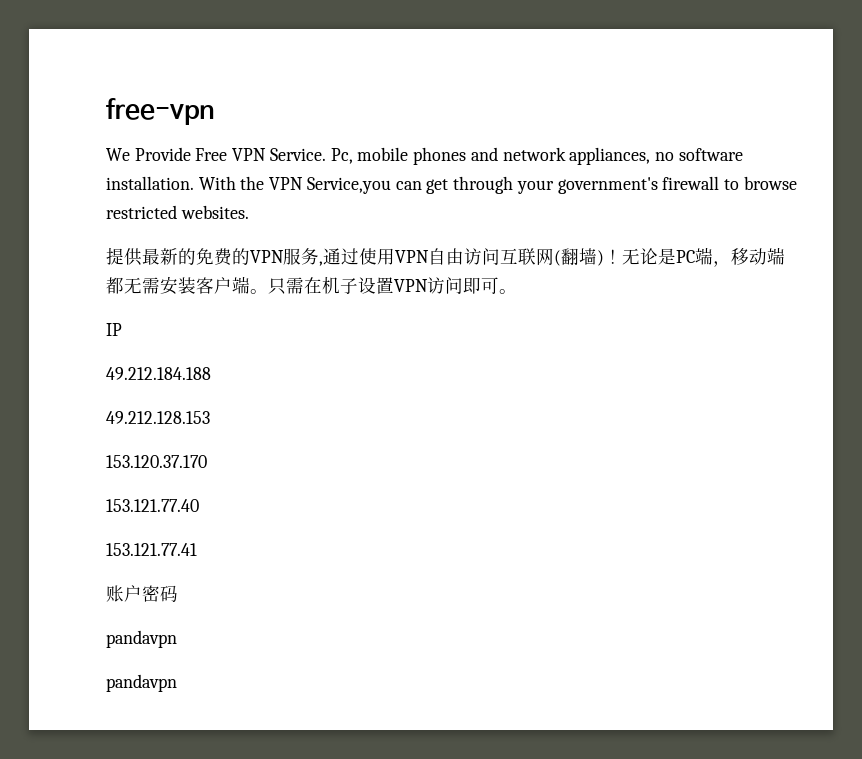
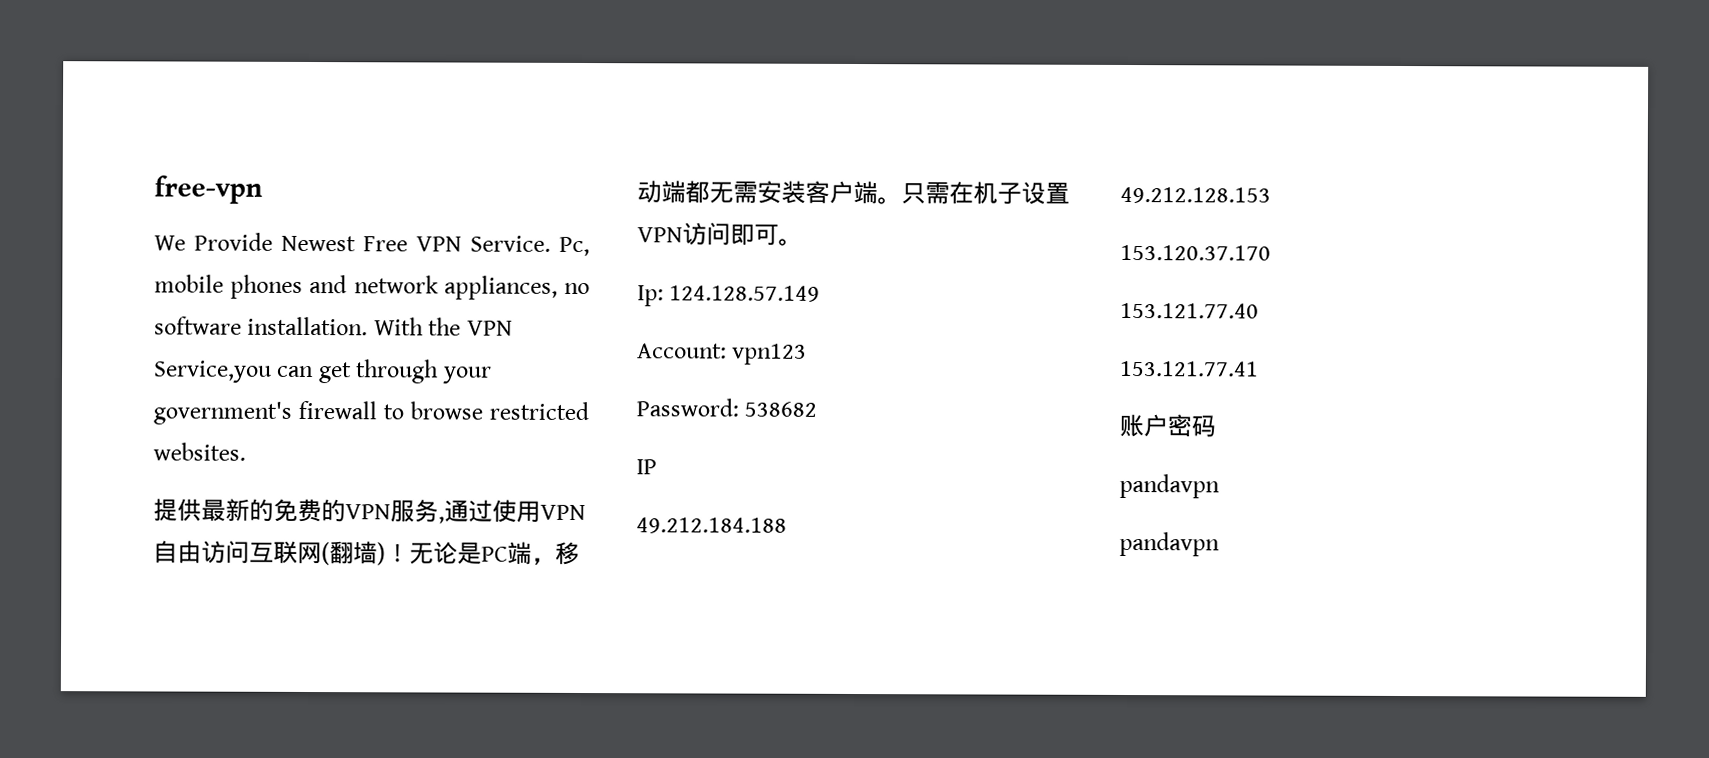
(191, 154) none -> [281,235,356,252] Newest
(517, 291) none -> [637,285,821,307] [637,343,808,365] [636,398,818,417] // Ip: 124.128.57.149 // Account: vpn123 // Password: 538682

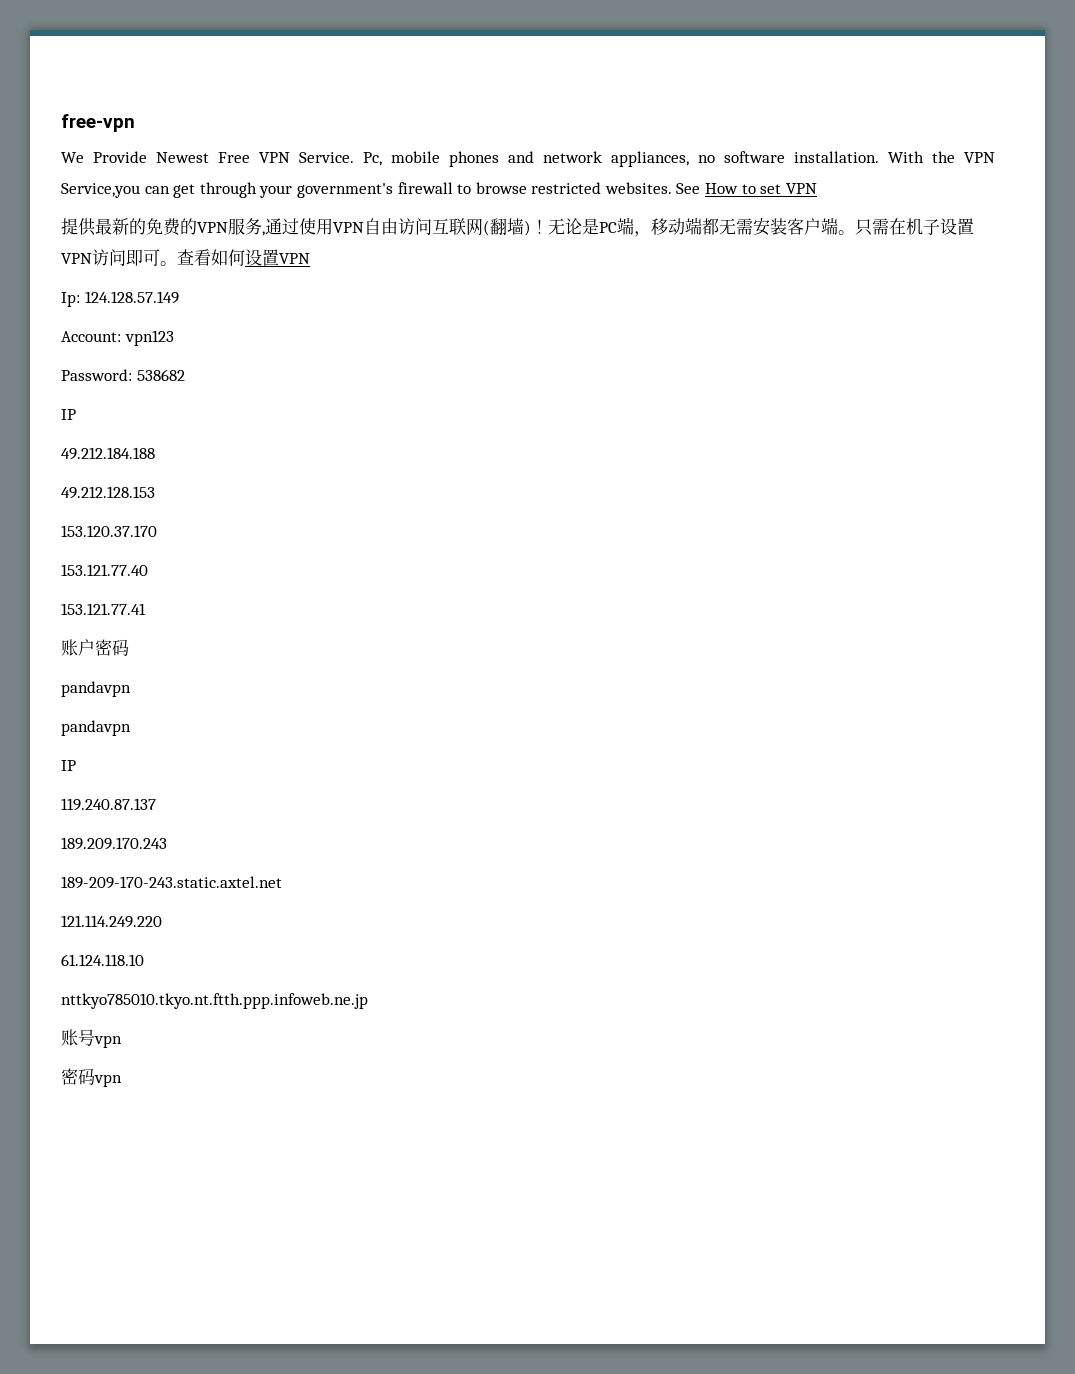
(246, 451) none -> [676,183,817,194] See How to set VPN
(803, 242) none -> [177,249,310,266] 查看如何设置VPN
(1220, 544) none -> [61,760,76,771] [61,798,156,811] [61,837,167,850] [61,876,282,889] [61,915,162,928] [61,954,144,966] [61,993,368,1009] [61,1029,122,1048] [61,1068,122,1087] // IP // 119.240.87.137 // 189.209.170.243 // 189-209-170-243.static.axtel.net // 121.114.249.220 // 61.124.118.10 // nttkyo785010.tkyo.nt.ftth.ppp.infoweb.ne.jp // 账号vpn // 密码vpn

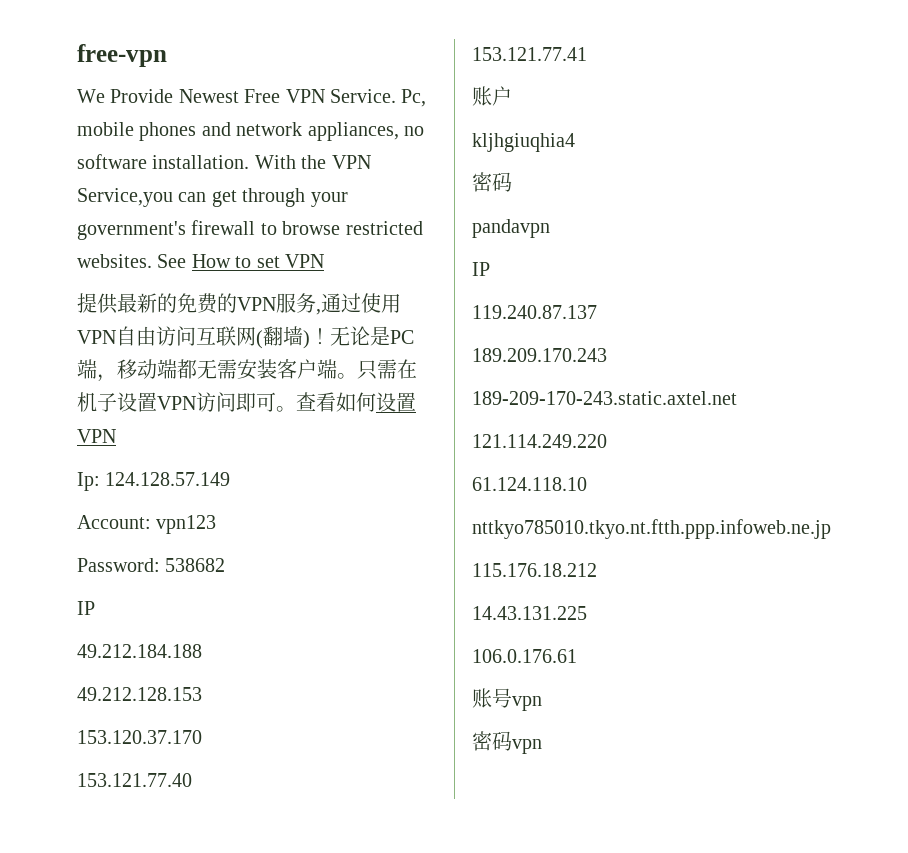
(95, 647) none -> [472,133,575,152] // kljhgiuqhia4 //
[61,720,131,736] // pandavpn -> (550, 228) none
(368, 1001) none -> [472,563,597,577] [472,606,587,620] [472,649,577,663] // 115.176.18.212 // 14.43.131.225 // 106.0.176.61

